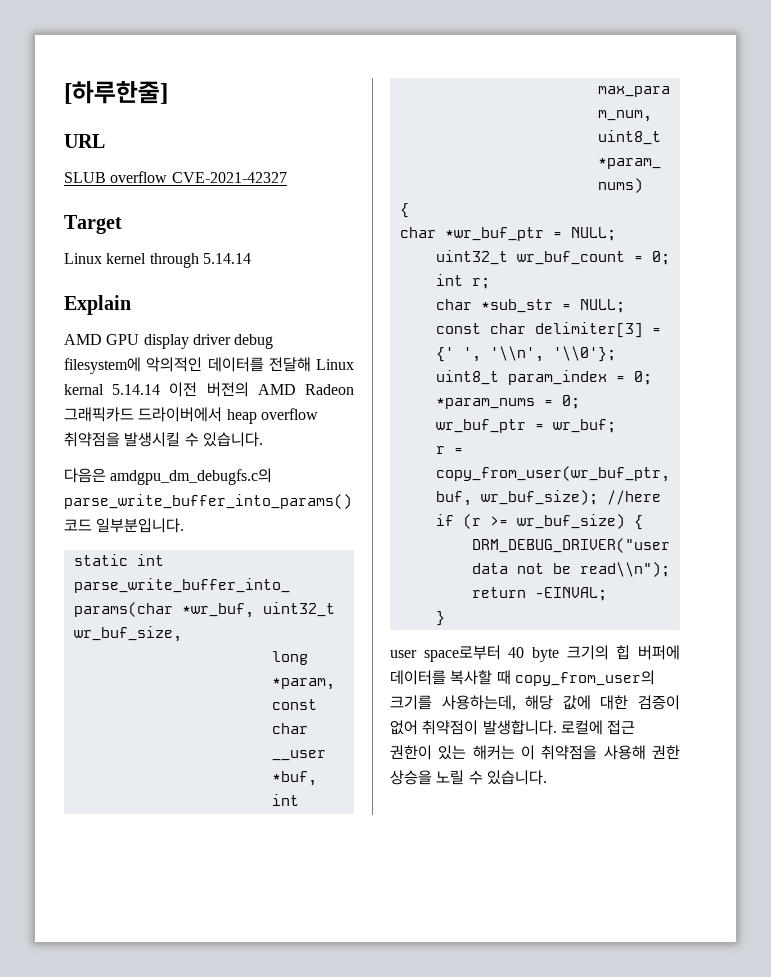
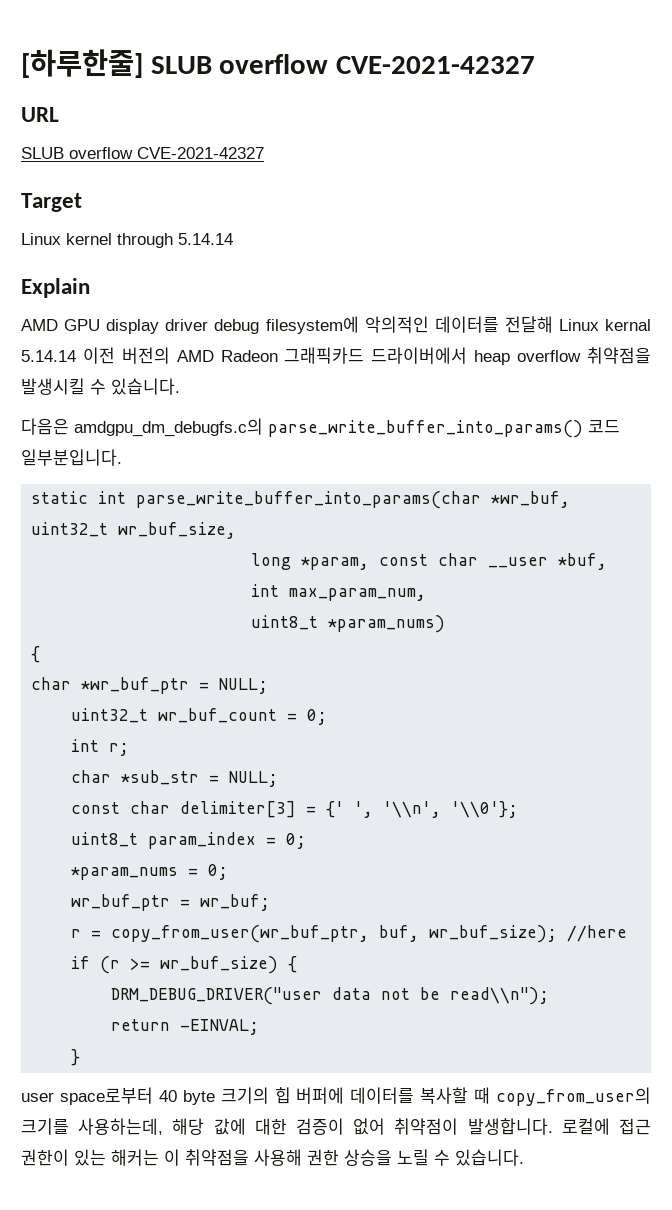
(168, 92) none -> [150,54,536,74] SLUB overflow CVE-2021-42327

